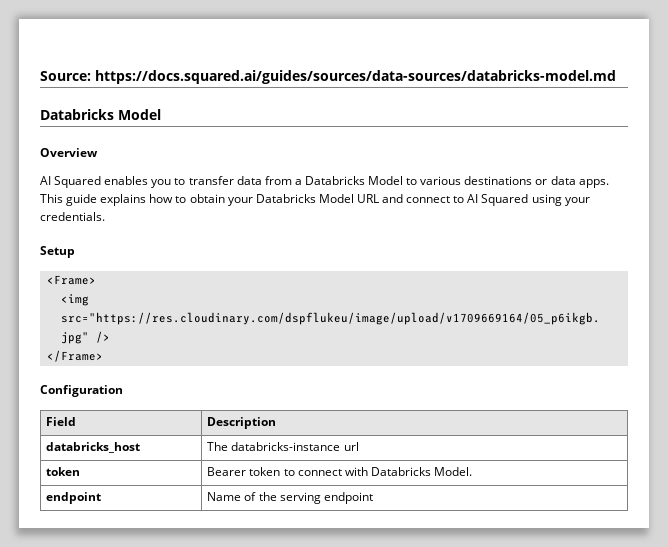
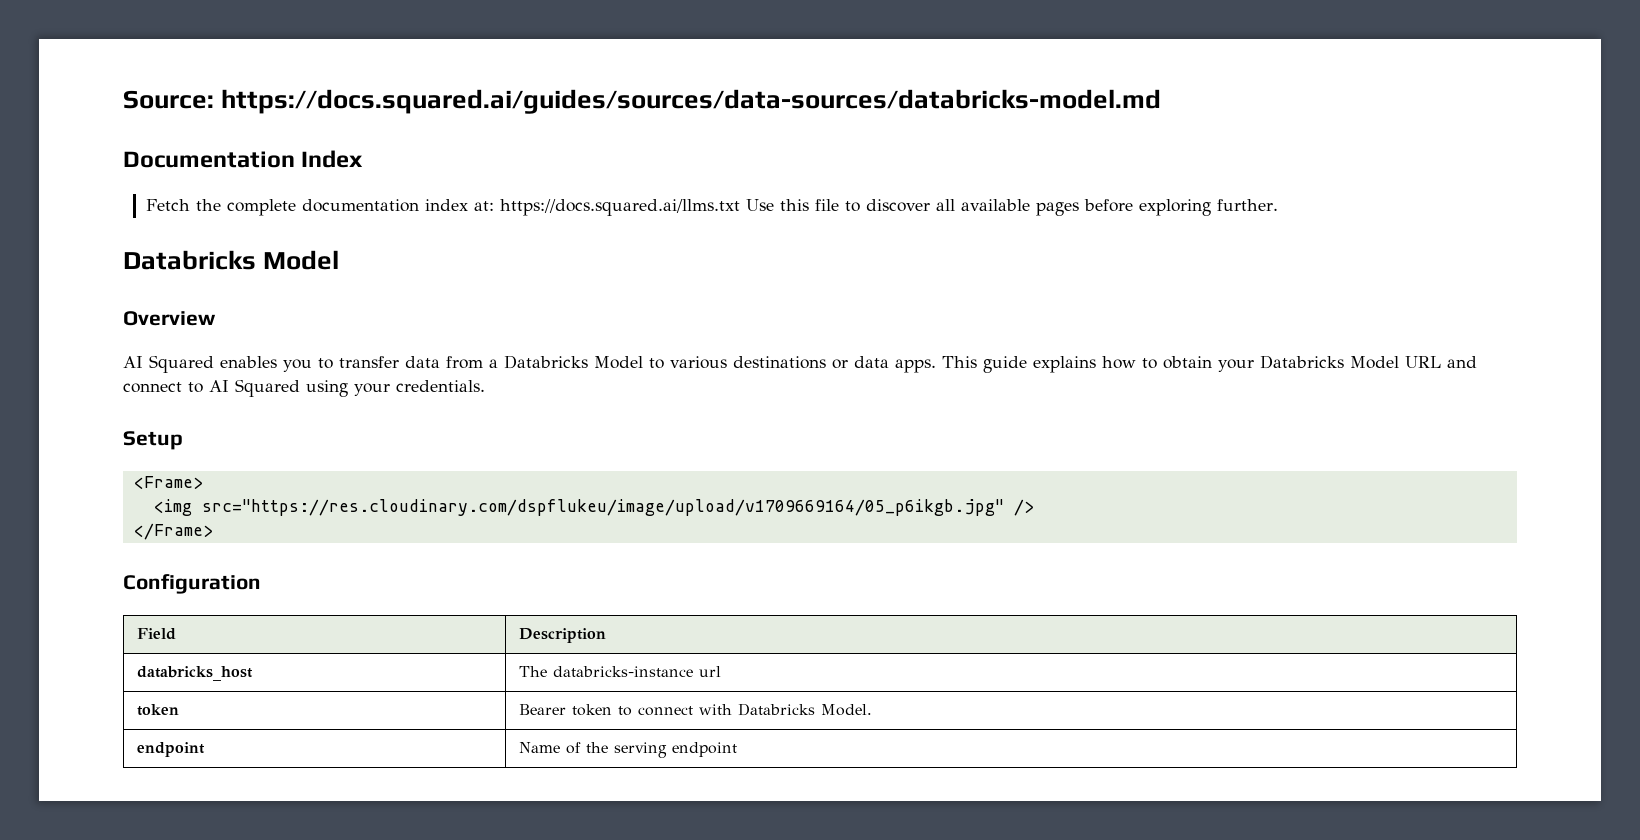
(616, 77) none -> [123,150,364,168] [145,199,1278,216] // Documentation Index // Fetch the complete documentation index at: https://docs.squared.ai/llms.txt Use this file to discover all available pages before exploring further.

